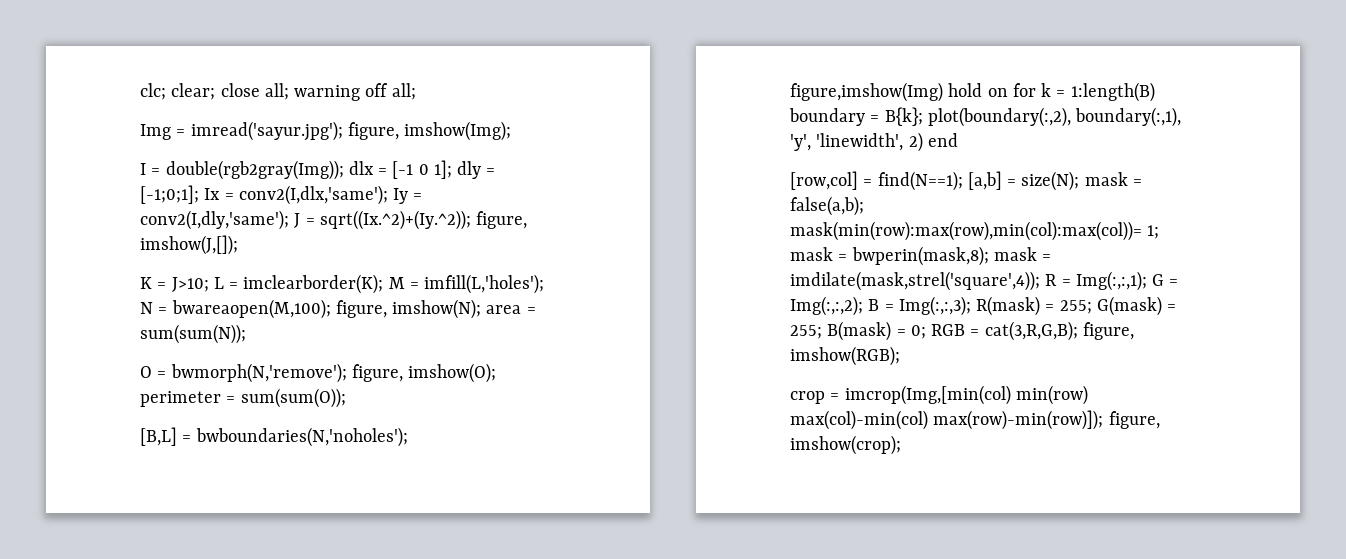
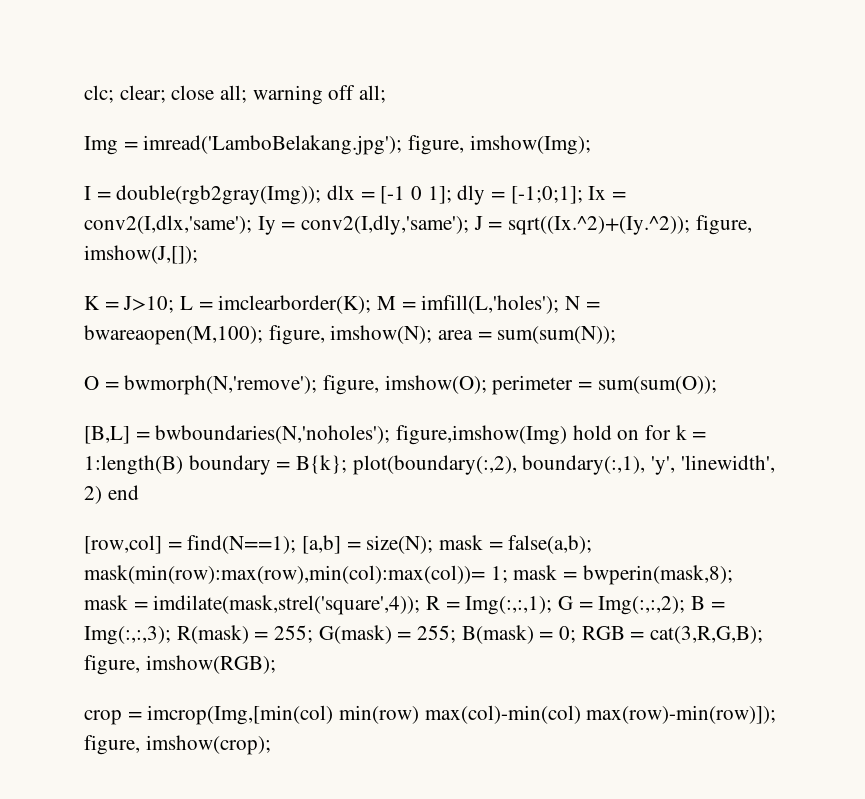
[190,121,343,141] imread('sayur.jpg'); -> [143,135,403,155] imread('LamboBelakang.jpg');

